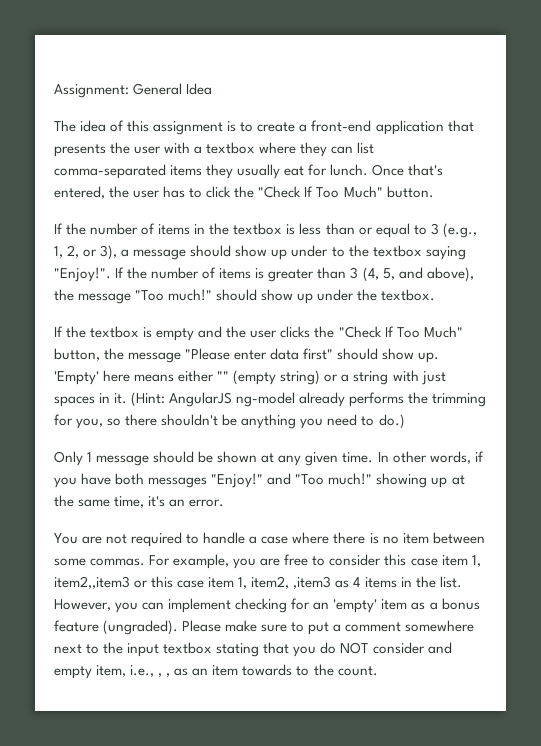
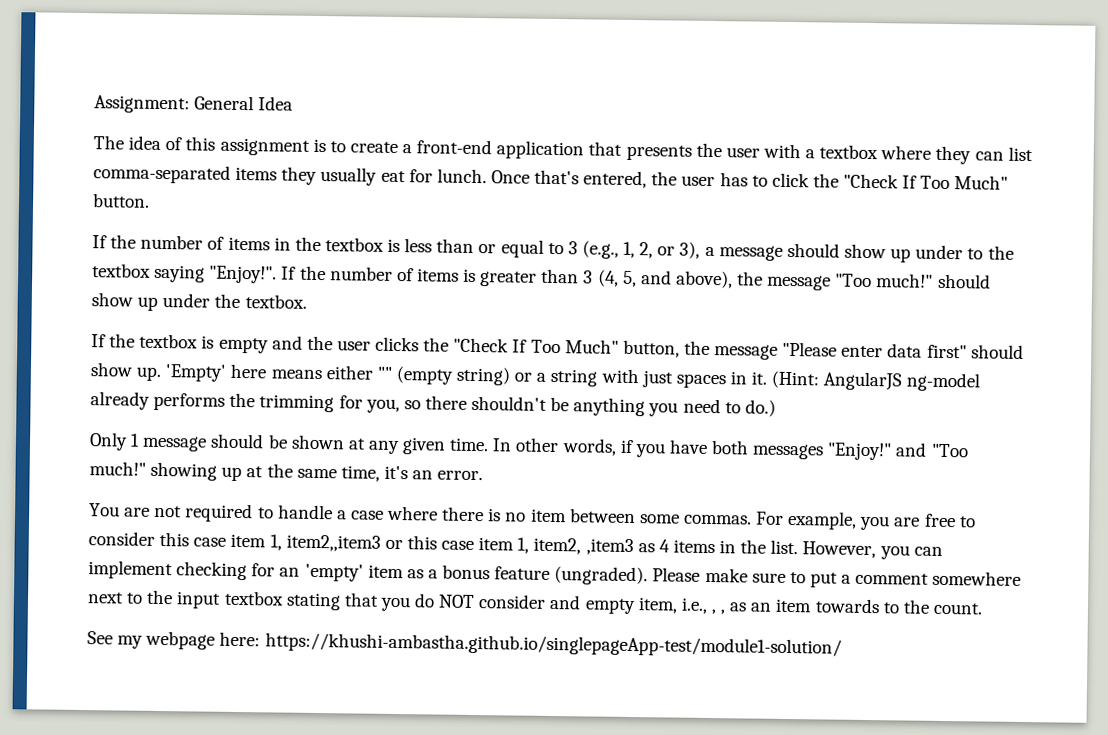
(378, 671) none -> [87,630,842,658] // See my webpage here: https://khushi-ambastha.github.io/singlepageApp-test/module1-solution/

